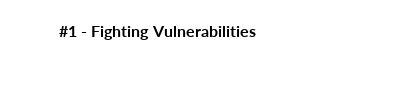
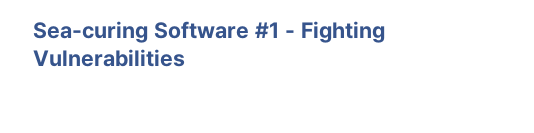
(59, 31) none -> [33,21,249,43] Sea-curing Software

